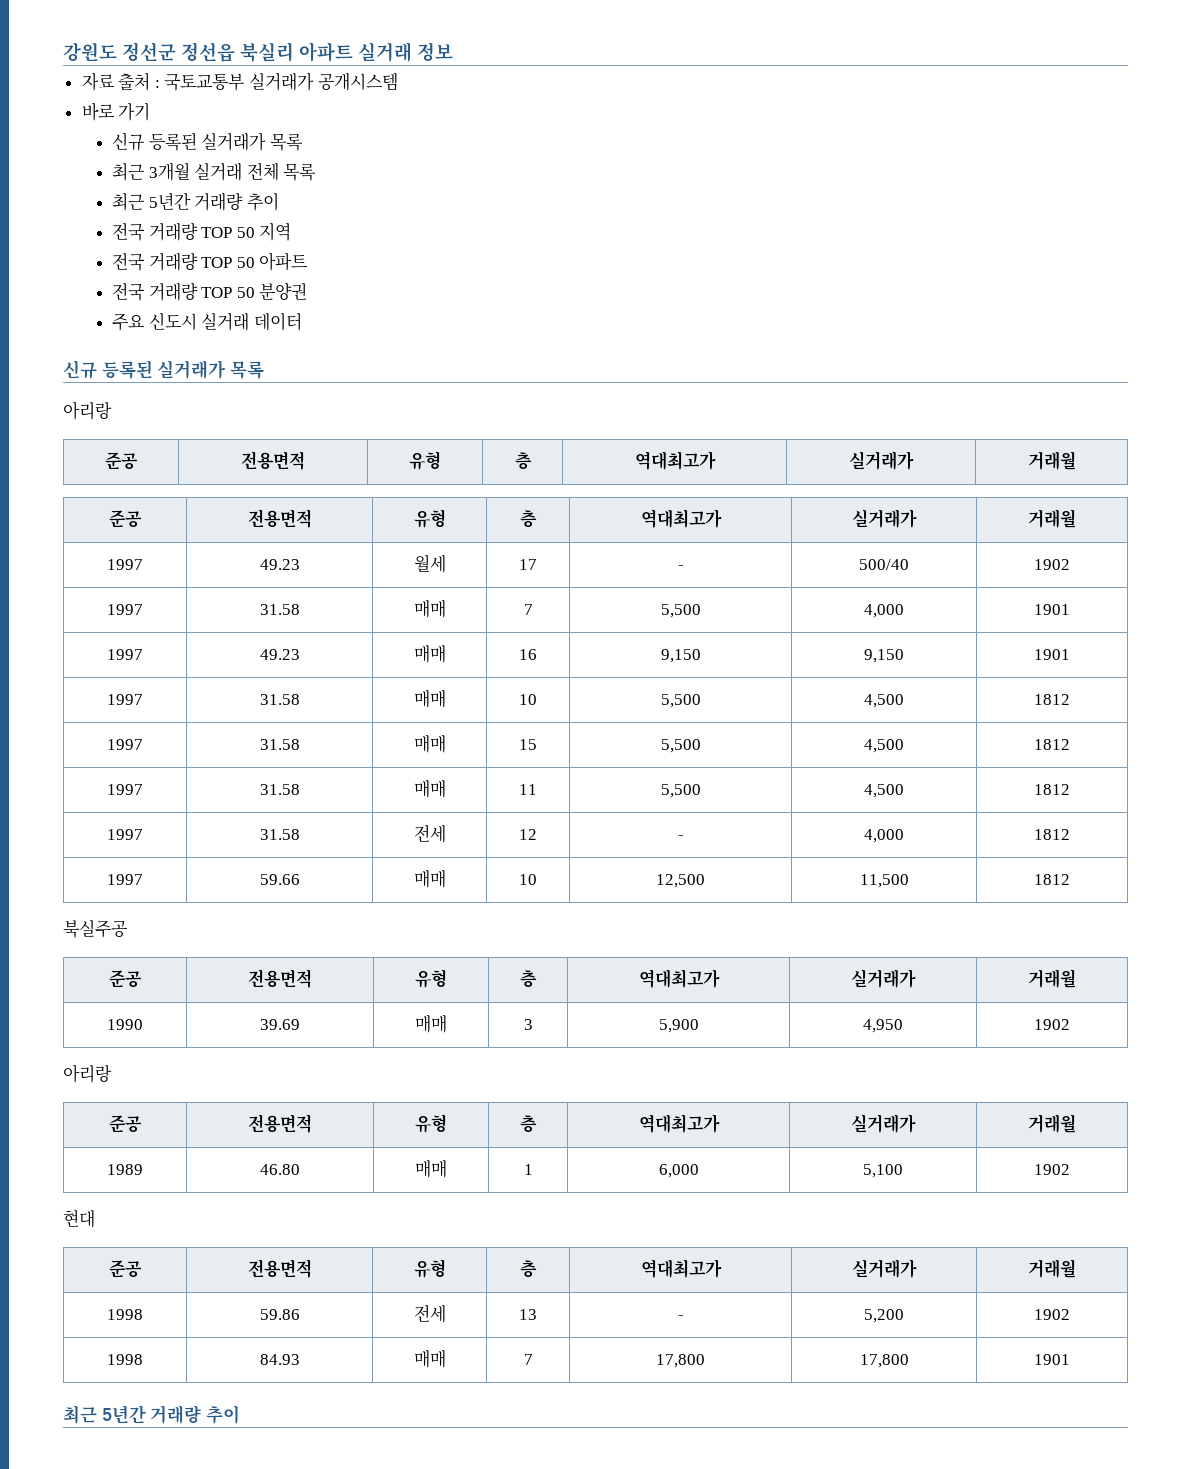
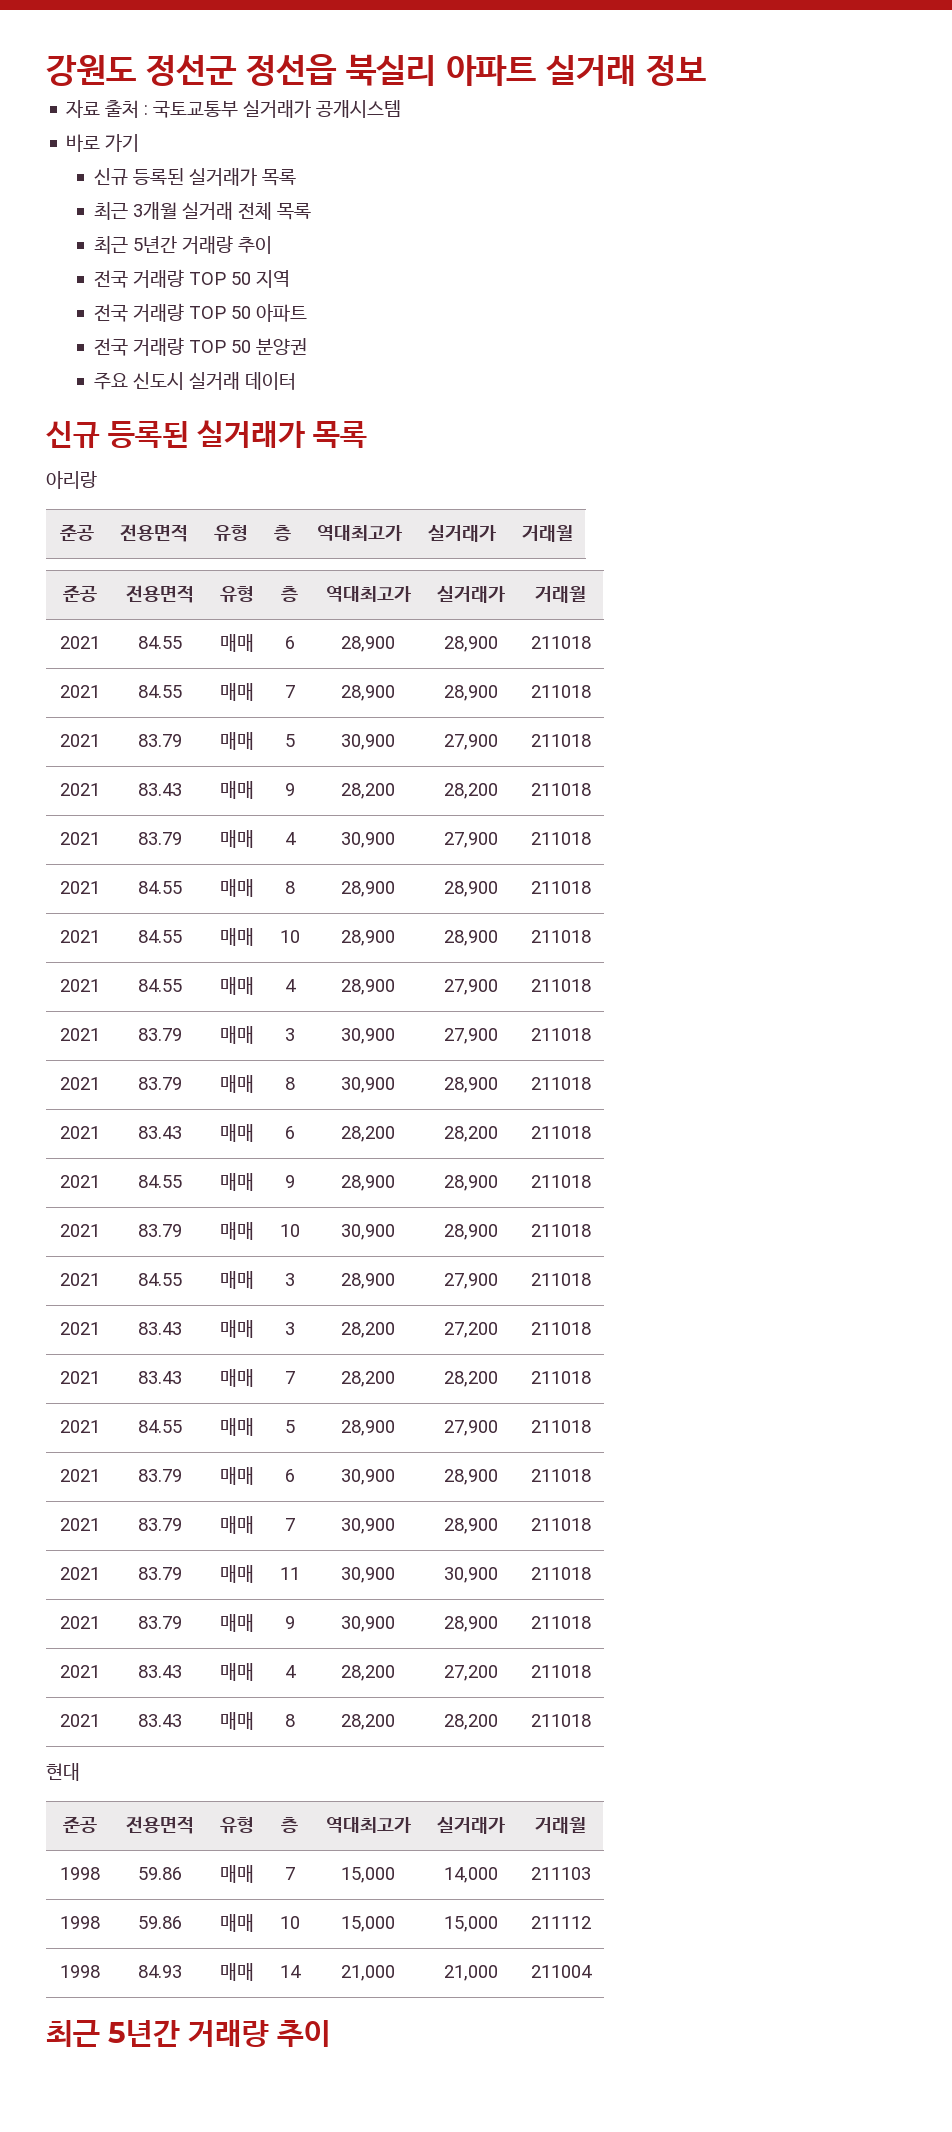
[107,559,143,570] [259,559,300,570] [413,555,446,573] [519,559,537,570] [677,565,684,570] [859,559,909,570] [1034,559,1070,570] [107,604,143,615] [259,604,300,615] [413,600,446,618] [523,604,533,615] [660,604,701,618] [864,604,904,618] [1034,604,1070,615] [107,649,143,660] [259,649,300,660] [413,645,446,663] [519,649,537,660] [660,649,701,663] [864,649,904,663] [1034,649,1070,660] [107,694,143,705] [259,694,300,705] [413,690,446,708] [519,694,537,705] [660,694,701,708] [864,694,904,708] [1034,694,1070,705] [107,739,143,750] [259,739,300,750] [413,735,446,753] [519,739,537,750] [660,739,701,753] [864,739,904,753] [1034,739,1070,750] [107,784,143,795] [259,784,300,795] [413,780,446,798] [519,784,537,795] [660,784,701,798] [864,784,904,798] [1034,784,1070,795] [107,829,143,840] [259,829,300,840] [413,824,446,843] [519,829,537,840] [677,835,684,840] [864,829,904,843] [1034,829,1070,840] [107,874,143,885] [259,874,300,885] [413,870,446,888] [519,874,537,885] [656,874,705,888] [859,874,909,888] [1034,874,1070,885] [63,920,128,938] [109,970,142,987] [248,969,312,988] [415,969,447,988] [520,970,537,987] [638,969,720,988] [851,969,916,988] [1028,969,1076,988] [107,1019,143,1030] [260,1019,300,1030] [415,1015,447,1033] [523,1019,533,1030] [658,1019,699,1033] [863,1019,903,1033] [1034,1019,1070,1030] [63,1064,112,1083] [109,1115,142,1132] [248,1114,312,1133] [415,1114,447,1133] [520,1115,537,1132] [638,1114,720,1133] [851,1114,916,1133] [1028,1114,1076,1133] [107,1164,143,1175] [260,1164,300,1175] [415,1160,447,1178] [523,1164,533,1175] [658,1164,699,1178] [863,1164,903,1178] [1034,1164,1070,1175] 1997 | 49.23 | 월세 | 17 | - | 500/40 | 1902 // 1997 | 31.58 | 매매 | 7 | 5,500 | 4,000 | 1901 // 1997 | 49.23 | 매매 | 16 | 9,150 | 9,150 | 1901 // 1997 | 31.58 | 매매 | 10 | 5,500 | 4,500 | 1812 // 1997 | 31.58 | 매매 | 15 | 5,500 | 4,500 | 1812 // 1997 | 31.58 | 매매 | 11 | 5,500 | 4,500 | 1812 // 1997 | 31.58 | 전세 | 12 | - | 4,000 | 1812 // 1997 | 59.66 | 매매 | 10 | 12,500 | 11,500 | 1812 // 북실주공 // 준공 | 전용면적 | 유형 | 층 | 역대최고가 | 실거래가 | 거래월 // 1990 | 39.69 | 매매 | 3 | 5,900 | 4,950 | 1902 // 아리랑 // 준공 | 전용면적 | 유형 | 층 | 역대최고가 | 실거래가 | 거래월 // 1989 | 46.80 | 매매 | 1 | 6,000 | 5,100 | 1902 -> [59,636,100,649] [137,636,182,649] [219,634,254,652] [284,636,295,649] [341,636,395,652] [443,636,498,652] [530,636,591,649] [59,685,100,698] [137,685,182,698] [219,683,254,701] [284,685,295,698] [341,685,395,701] [443,685,498,701] [530,685,591,698] [59,734,100,747] [137,734,182,747] [219,732,254,750] [284,734,295,747] [341,734,395,750] [443,734,498,750] [530,734,591,747] [59,783,100,796] [137,783,182,796] [219,781,254,799] [284,783,295,796] [341,783,395,799] [443,783,498,799] [530,783,591,796] [59,832,100,845] [137,832,182,845] [219,830,254,848] [284,832,296,845] [341,832,395,848] [443,832,498,848] [530,832,591,845] [59,881,100,894] [137,881,182,894] [219,879,254,897] [284,881,295,894] [341,881,395,897] [443,881,498,897] [530,881,591,894] [59,930,100,943] [137,930,182,943] [219,928,254,946] [279,930,300,943] [341,930,395,946] [443,930,498,946] [530,930,591,943] [59,979,100,992] [137,979,182,992] [219,977,254,995] [284,979,296,992] [341,979,395,995] [443,979,498,995] [530,979,591,992] [59,1028,100,1041] [137,1028,182,1041] [219,1026,254,1044] [284,1028,295,1041] [341,1028,395,1044] [443,1028,498,1044] [530,1028,591,1041] [59,1077,100,1090] [137,1077,182,1090] [219,1075,254,1093] [284,1077,295,1090] [341,1077,395,1093] [443,1077,498,1093] [530,1077,591,1090] [59,1126,100,1139] [137,1126,182,1139] [219,1124,254,1142] [284,1126,295,1139] [341,1126,395,1142] [443,1126,498,1142] [530,1126,591,1139] [59,1175,100,1188] [137,1175,182,1188] [219,1173,254,1191] [284,1175,295,1188] [341,1175,395,1191] [443,1175,498,1191] [530,1175,591,1188] [59,1224,100,1237] [137,1224,182,1237] [219,1222,254,1240] [279,1224,300,1237] [341,1224,395,1240] [443,1224,498,1240] [530,1224,591,1237] [59,1273,100,1286] [137,1273,182,1286] [219,1271,254,1289] [284,1273,295,1286] [341,1273,395,1289] [443,1273,498,1289] [530,1273,591,1286] [59,1322,100,1335] [137,1322,182,1335] [219,1320,254,1338] [284,1322,295,1335] [341,1322,395,1338] [443,1322,498,1338] [530,1322,591,1335] [59,1371,100,1384] [137,1371,182,1384] [219,1369,254,1387] [284,1371,295,1384] [341,1371,395,1387] [443,1371,498,1387] [530,1371,591,1384] [59,1420,100,1433] [137,1420,182,1433] [219,1418,254,1436] [284,1420,295,1433] [341,1420,395,1436] [443,1420,498,1436] [530,1420,591,1433] [59,1469,100,1482] [137,1469,182,1482] [219,1467,254,1485] [284,1469,295,1482] [341,1469,395,1485] [443,1469,498,1485] [530,1469,591,1482] [59,1518,100,1531] [137,1518,182,1531] [219,1516,254,1534] [284,1518,295,1531] [341,1518,395,1534] [443,1518,498,1534] [530,1518,591,1531] [59,1567,100,1580] [137,1567,182,1580] [219,1565,254,1583] [279,1567,300,1580] [341,1567,395,1583] [443,1567,498,1583] [530,1567,591,1580] [59,1616,100,1629] [137,1616,182,1629] [219,1614,254,1632] [284,1616,295,1629] [341,1616,395,1632] [443,1616,498,1632] [530,1616,591,1629] [59,1665,100,1678] [137,1665,182,1678] [219,1663,254,1681] [284,1665,296,1678] [341,1665,395,1681] [443,1665,498,1681] [530,1665,591,1678] [59,1714,100,1727] [137,1714,182,1727] [219,1712,254,1730] [284,1714,295,1727] [341,1714,395,1730] [443,1714,498,1730] [530,1714,591,1727] 2021 | 84.55 | 매매 | 6 | 28,900 | 28,900 | 211018 // 2021 | 84.55 | 매매 | 7 | 28,900 | 28,900 | 211018 // 2021 | 83.79 | 매매 | 5 | 30,900 | 27,900 | 211018 // 2021 | 83.43 | 매매 | 9 | 28,200 | 28,200 | 211018 // 2021 | 83.79 | 매매 | 4 | 30,900 | 27,900 | 211018 // 2021 | 84.55 | 매매 | 8 | 28,900 | 28,900 | 211018 // 2021 | 84.55 | 매매 | 10 | 28,900 | 28,900 | 211018 // 2021 | 84.55 | 매매 | 4 | 28,900 | 27,900 | 211018 // 2021 | 83.79 | 매매 | 3 | 30,900 | 27,900 | 211018 // 2021 | 83.79 | 매매 | 8 | 30,900 | 28,900 | 211018 // 2021 | 83.43 | 매매 | 6 | 28,200 | 28,200 | 211018 // 2021 | 84.55 | 매매 | 9 | 28,900 | 28,900 | 211018 // 2021 | 83.79 | 매매 | 10 | 30,900 | 28,900 | 211018 // 2021 | 84.55 | 매매 | 3 | 28,900 | 27,900 | 211018 // 2021 | 83.43 | 매매 | 3 | 28,200 | 27,200 | 211018 // 2021 | 83.43 | 매매 | 7 | 28,200 | 28,200 | 211018 // 2021 | 84.55 | 매매 | 5 | 28,900 | 27,900 | 211018 // 2021 | 83.79 | 매매 | 6 | 30,900 | 28,900 | 211018 // 2021 | 83.79 | 매매 | 7 | 30,900 | 28,900 | 211018 // 2021 | 83.79 | 매매 | 11 | 30,900 | 30,900 | 211018 // 2021 | 83.79 | 매매 | 9 | 30,900 | 28,900 | 211018 // 2021 | 83.43 | 매매 | 4 | 28,200 | 27,200 | 211018 // 2021 | 83.43 | 매매 | 8 | 28,200 | 28,200 | 211018
[413,1304,446,1323] [519,1309,537,1320] [677,1315,684,1320] [864,1309,904,1323] [1034,1309,1070,1320] 전세 | 13 | - | 5,200 | 1902 -> [219,1865,254,1883] [284,1867,295,1880] [341,1867,395,1883] [443,1867,498,1883] [530,1867,591,1880] [59,1916,100,1929] [137,1916,182,1929] [219,1914,254,1932] [279,1916,300,1929] [341,1916,395,1932] [443,1916,498,1932] [530,1916,591,1929] 매매 | 7 | 15,000 | 14,000 | 211103 // 1998 | 59.86 | 매매 | 10 | 15,000 | 15,000 | 211112
[523,1354,533,1365] [656,1354,705,1368] [859,1354,909,1368] [1034,1354,1070,1365] 7 | 17,800 | 17,800 | 1901 -> [279,1965,301,1978] [341,1965,395,1981] [443,1965,498,1981] [530,1965,592,1978] 14 | 21,000 | 21,000 | 211004

